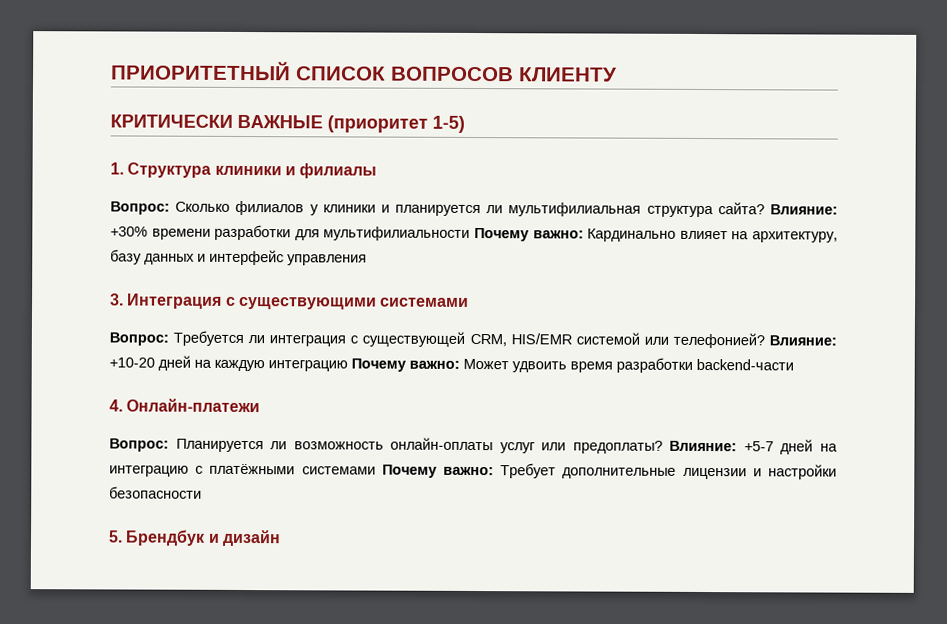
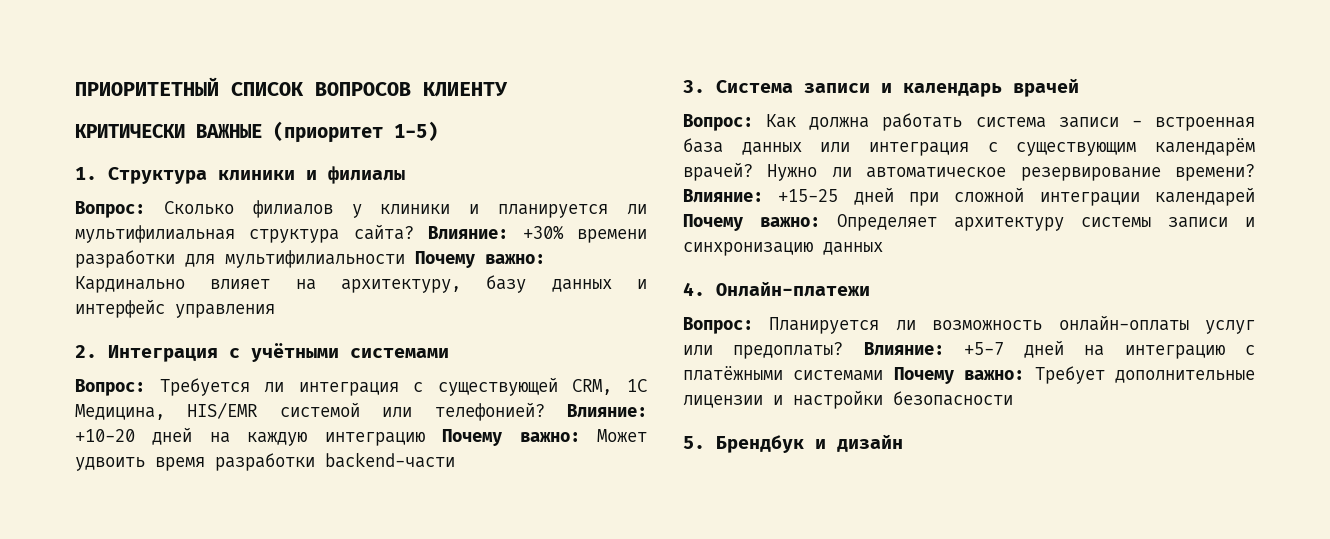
[110,293,124,306] 3. -> [75,345,97,358] 2.
[238,296,377,310] существующими -> [251,343,339,362] учётными
(507, 340) none -> [626,379,647,392] [75,404,165,420] 1С Медицина,
(794, 364) none -> [683,78,1079,97] [683,113,1255,131] [683,138,1255,156] [683,162,1255,181] [683,187,1255,206] [683,214,1255,231] [683,242,883,256] // 3. Система записи и календарь врачей // Вопрос: Как должна работать система записи - встроенная база данных или интеграция с существующим календарём врачей? Нужно ли автоматическое резервирование времени? Влияние: +15-25 дней при сложной интеграции календарей Почему важно: Определяет архитектуру системы записи и синхронизацию данных

